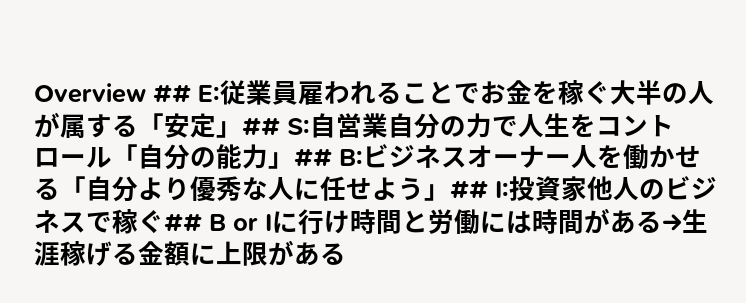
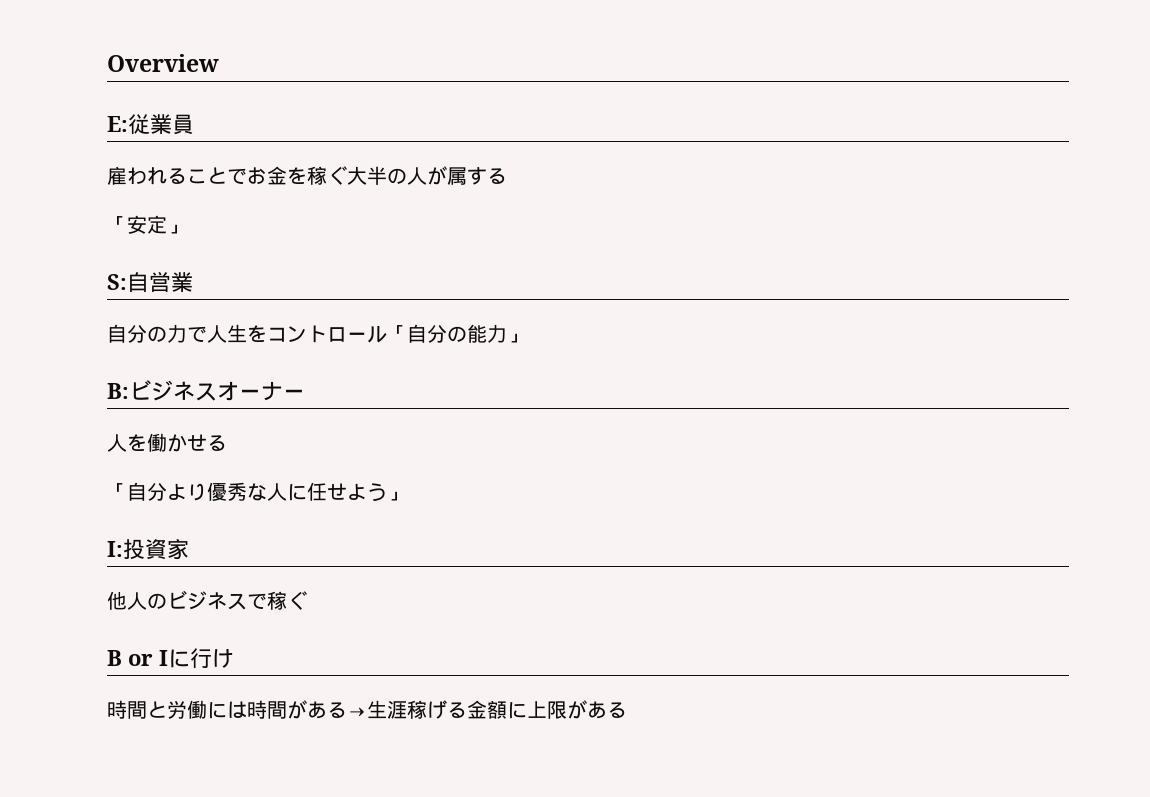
[153,84,191,103] ## -> (219, 63) //
(298, 93) none -> (194, 124) //
(138, 126) none -> (507, 176) //
[242,117,280,136] ## -> (187, 229) //
(388, 125) none -> (193, 282) //
[294,148,332,167] ## -> (527, 338) //
(571, 160) none -> (305, 394) //
(60, 189) none -> (227, 443) //
[450,180,488,199] ## -> (407, 496) //
(587, 188) none -> (189, 549) //
[164,213,202,232] ## -> (307, 600) //
(350, 222) none -> (234, 658) //

